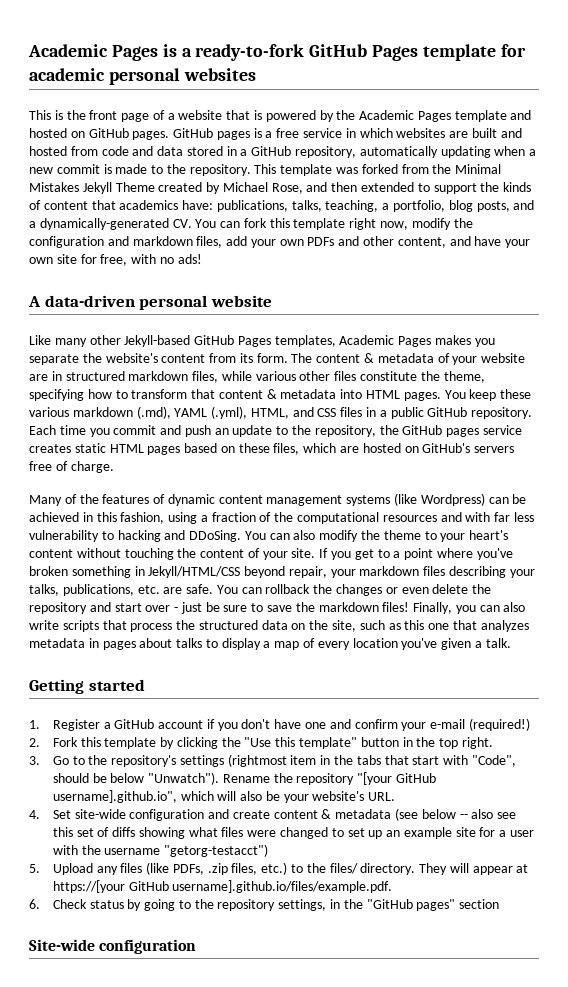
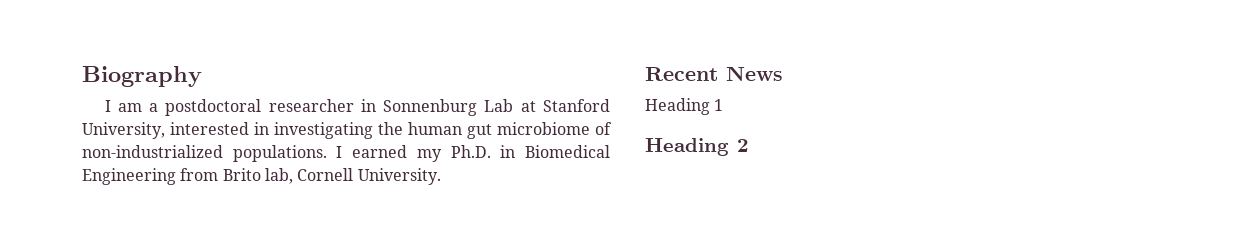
[28,44,526,61] [29,68,256,85] [29,110,532,122] [29,128,522,140] [29,146,537,158] [29,164,502,176] [29,182,532,194] [29,200,535,212] [29,218,473,230] [29,236,531,248] [29,254,202,266] [28,295,272,310] [29,335,495,347] [29,353,526,365] [29,371,485,383] [29,389,532,401] [29,406,533,419] [29,425,522,437] [29,443,515,455] [29,461,114,473] [29,493,527,506] [29,512,534,524] [29,530,509,542] [29,548,513,560] [29,566,535,578] [29,584,492,596] [29,602,526,614] [29,620,529,632] [29,638,511,650] [29,679,145,694] [29,718,530,731] [29,737,493,749] [29,754,516,767] [52,772,436,785] [52,790,396,803] [29,808,517,821] [52,827,535,839] [52,844,269,857] [29,862,529,875] [52,880,393,893] [29,899,500,911] [29,939,197,954] Academic Pages is a ready-to-fork GitHub Pages template for academic personal websites // This is the front page of a website that is powered by the Academic Pages template and hosted on GitHub pages. GitHub pages is a free service in which websites are built and hosted from code and data stored in a GitHub repository, automatically updating when a new commit is made to the repository. This template was forked from the Minimal Mistakes Jekyll Theme created by Michael Rose, and then extended to support the kinds of content that academics have: publications, talks, teaching, a portfolio, blog posts, and a dynamically-generated CV. You can fork this template right now, modify the configuration and markdown files, add your own PDFs and other content, and have your own site for free, with no ads! // A data-driven personal website // Like many other Jekyll-based GitHub Pages templates, Academic Pages makes you separate the website's content from its form. The content & metadata of your website are in structured markdown files, while various other files constitute the theme, specifying how to transform that content & metadata into HTML pages. You keep these various markdown (.md), YAML (.yml), HTML, and CSS files in a public GitHub repository. Each time you commit and push an update to the repository, the GitHub pages service creates static HTML pages based on these files, which are hosted on GitHub's servers free of charge. // Many of the features of dynamic content management systems (like Wordpress) can be achieved in this fashion, using a fraction of the computational resources and with far less vulnerability to hacking and DDoSing. You can also modify the theme to your heart's content without touching the content of your site. If you get to a point where you've broken something in Jekyll/HTML/CSS beyond repair, your markdown files describing your talks, publications, etc. are safe. You can rollback the changes or even delete the repository and start over - just be sure to save the markdown files! Finally, you can also write scripts that process the structured data on the site, such as this one that analyzes metadata in pages about talks to display a map of every location you've given a talk. // Getting started // 1. Register a GitHub account if you don't have one and confirm your e-mail (required!) // 2. Fork this template by clicking the "Use this template" button in the top right. // 3. Go to the repository's settings (rightmost item in the tabs that start with "Code", should be below "Unwatch"). Rename the repository "[your GitHub username].github.io", which will also be your website's URL. // 4. Set site-wide configuration and create content & metadata (see below -- also see this set of diffs showing what files were changed to set up an example site for a user with the username "getorg-testacct") // 5. Upload any files (like PDFs, .zip files, etc.) to the files/ directory. They will appear at https://[your GitHub username].github.io/files/example.pdf. // 6. Check status by going to the repository settings, in the "GitHub pages" section // Site-wide configuration -> [82,66,202,87] [104,99,610,116] [82,122,612,139] [82,145,610,162] [82,168,441,185] [645,66,783,81] [645,98,724,115] [645,138,749,156] Biography // I am a postdoctoral researcher in Sonnenburg Lab at Stanford University, interested in investigating the human gut microbiome of non-industrialized populations. I earned my Ph.D. in Biomedical Engineering from Brito lab, Cornell University. // Recent News // Heading 1 // Heading 2

